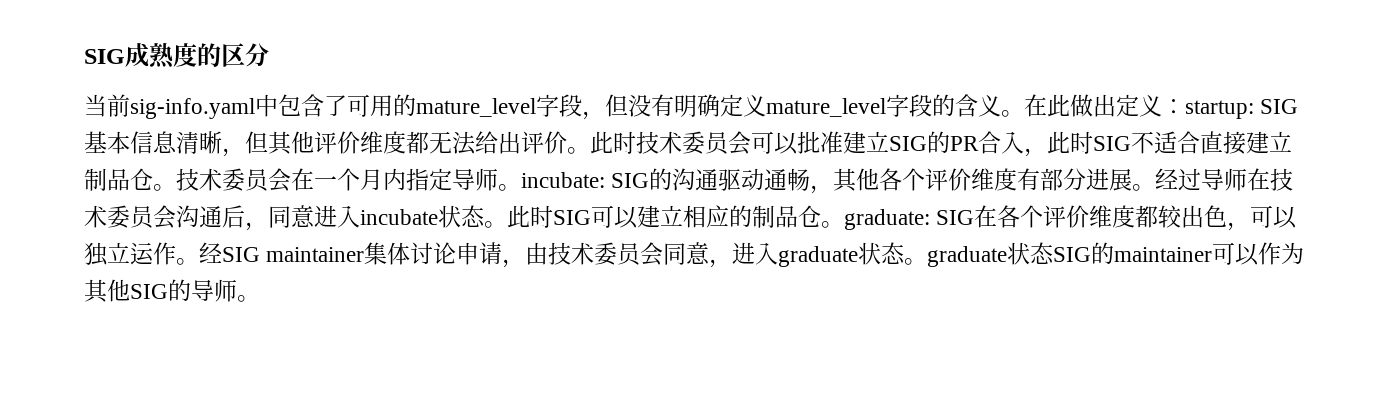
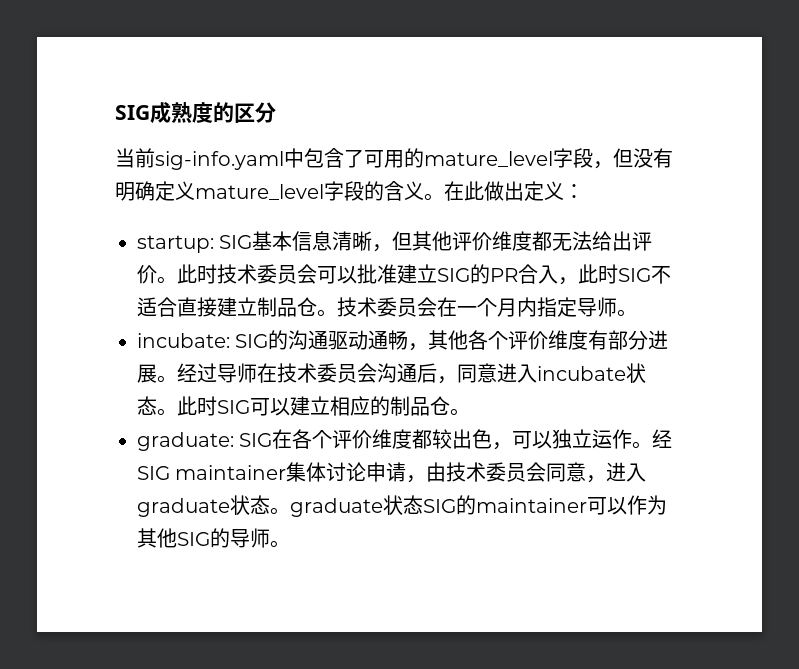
(1185, 106) none -> (584, 191) //
(521, 187) none -> (637, 313) //
(844, 224) none -> (470, 412) //

